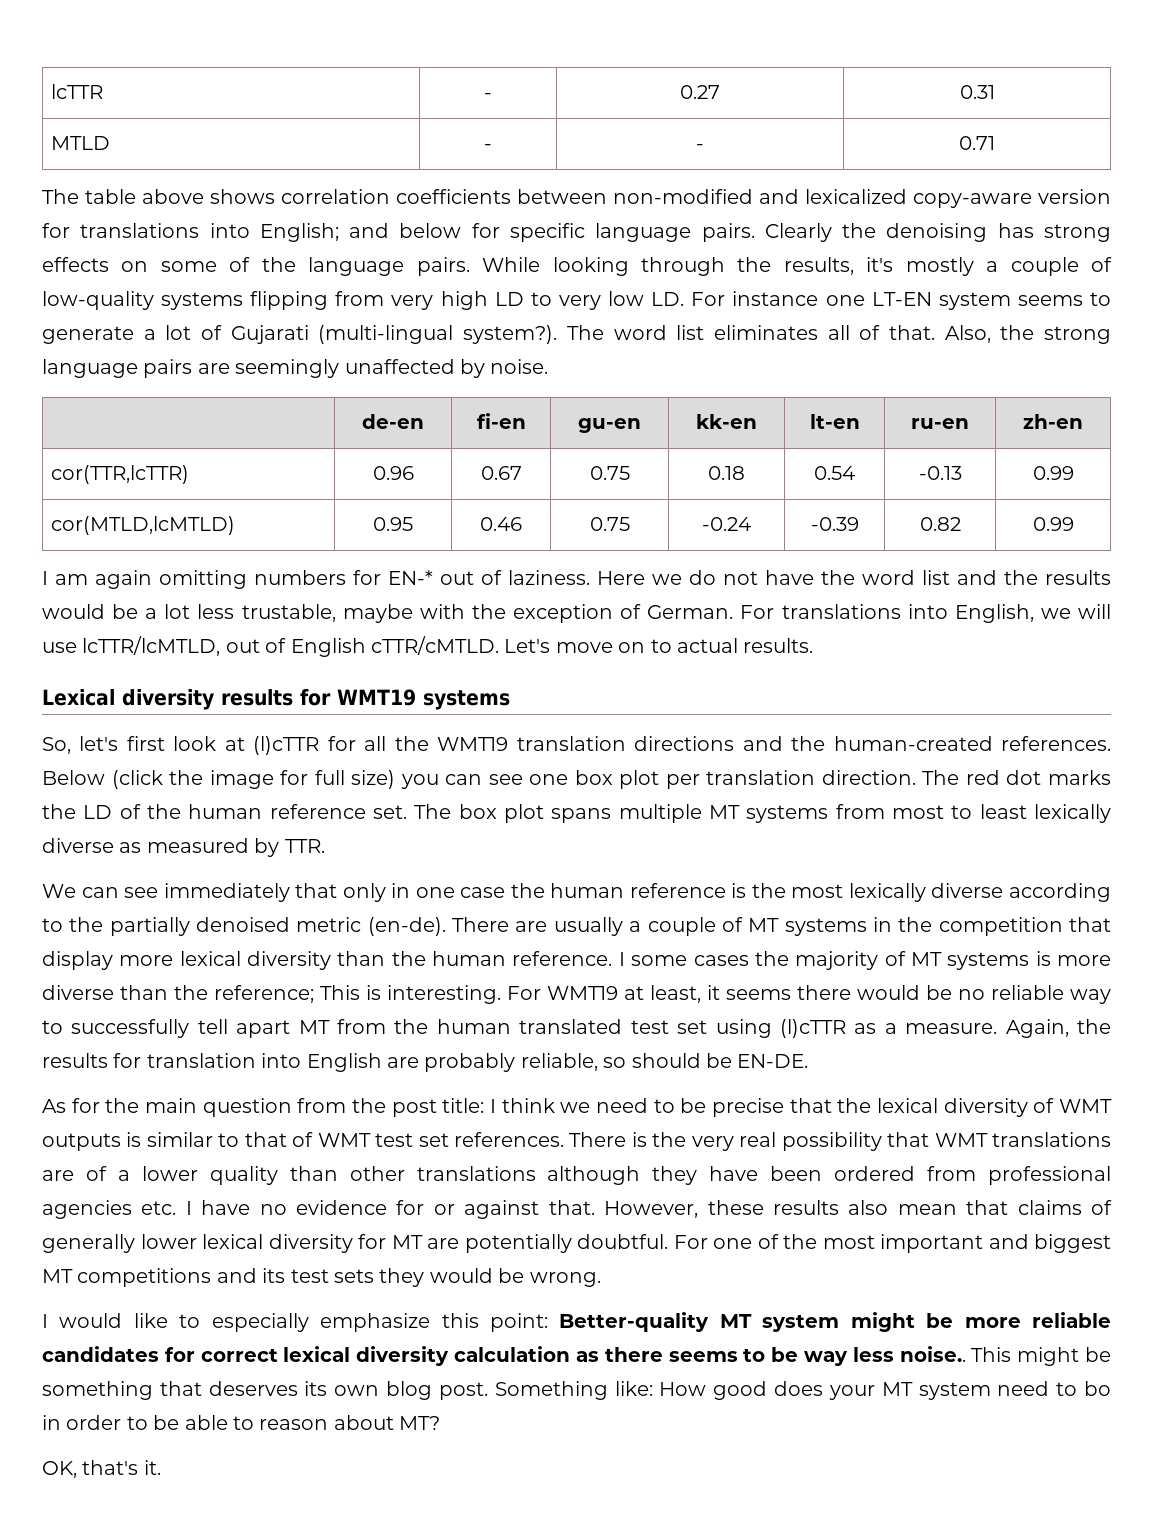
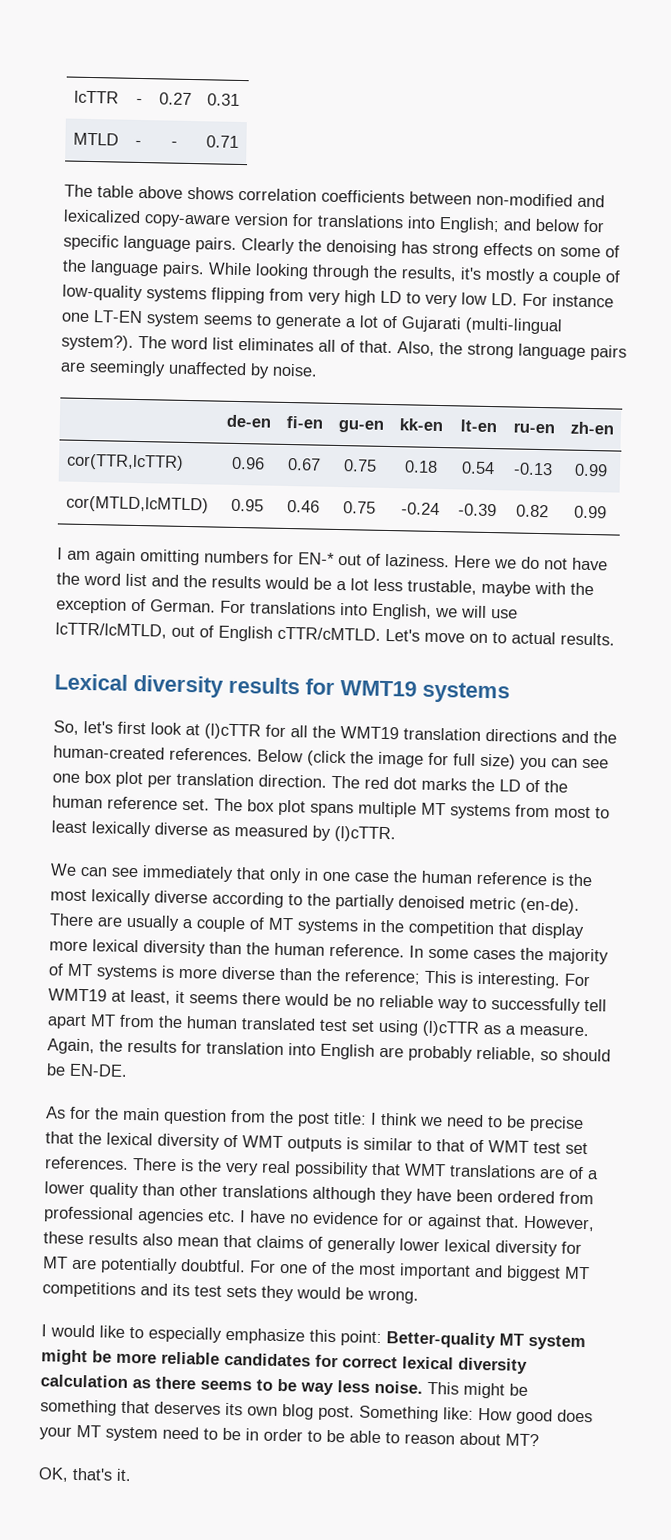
[284,839,325,853] TTR. -> [334,825,396,843] (l)cTTR.
[618,952,625,966] I -> [409,945,424,958] In
[899,1346,966,1362] noise.. -> [374,1380,423,1394] noise.
[1084,1381,1112,1396] bo -> [222,1427,241,1441] be

